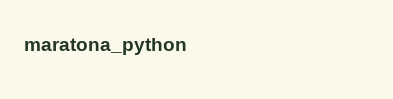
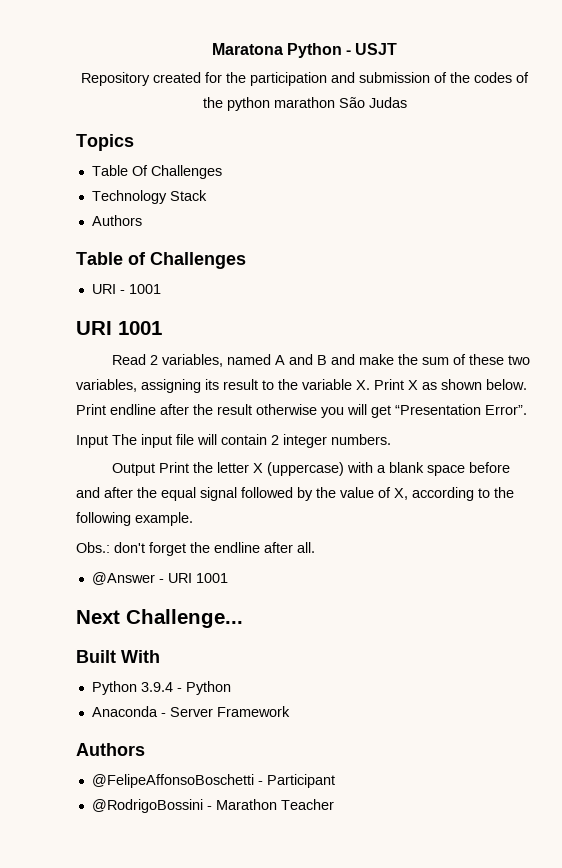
[24,38,187,55] maratona_python -> [211,43,398,58] [81,72,529,86] [202,97,407,111] [76,134,134,151] [91,165,222,179] [91,190,207,204] [91,215,142,226] [76,252,246,269] [91,284,161,294] [76,321,162,335] [111,354,530,367] [76,379,527,393] [76,404,527,418] [76,434,391,448] [111,462,510,476] [76,487,514,501] [76,512,193,526] [76,542,315,556] [91,572,228,585] [76,609,243,628] [76,650,160,663] [91,681,231,695] [91,706,290,717] [76,743,145,756] [91,774,335,788] [91,799,334,813] Maratona Python - USJT // Repository created for the participation and submission of the codes of the python marathon São Judas // Topics // Table Of Challenges // Technology Stack // Authors // Table of Challenges // URI - 1001 // URI 1001 // Read 2 variables, named A and B and make the sum of these two variables, assigning its result to the variable X. Print X as shown below. Print endline after the result otherwise you will get “Presentation Error”. // Input The input file will contain 2 integer numbers. // Output Print the letter X (uppercase) with a blank space before and after the equal signal followed by the value of X, according to the following example. // Obs.: don't forget the endline after all. // @Answer - URI 1001 // Next Challenge... // Built With // Python 3.9.4 - Python // Anaconda - Server Framework // Authors // @FelipeAffonsoBoschetti - Participant // @RodrigoBossini - Marathon Teacher

